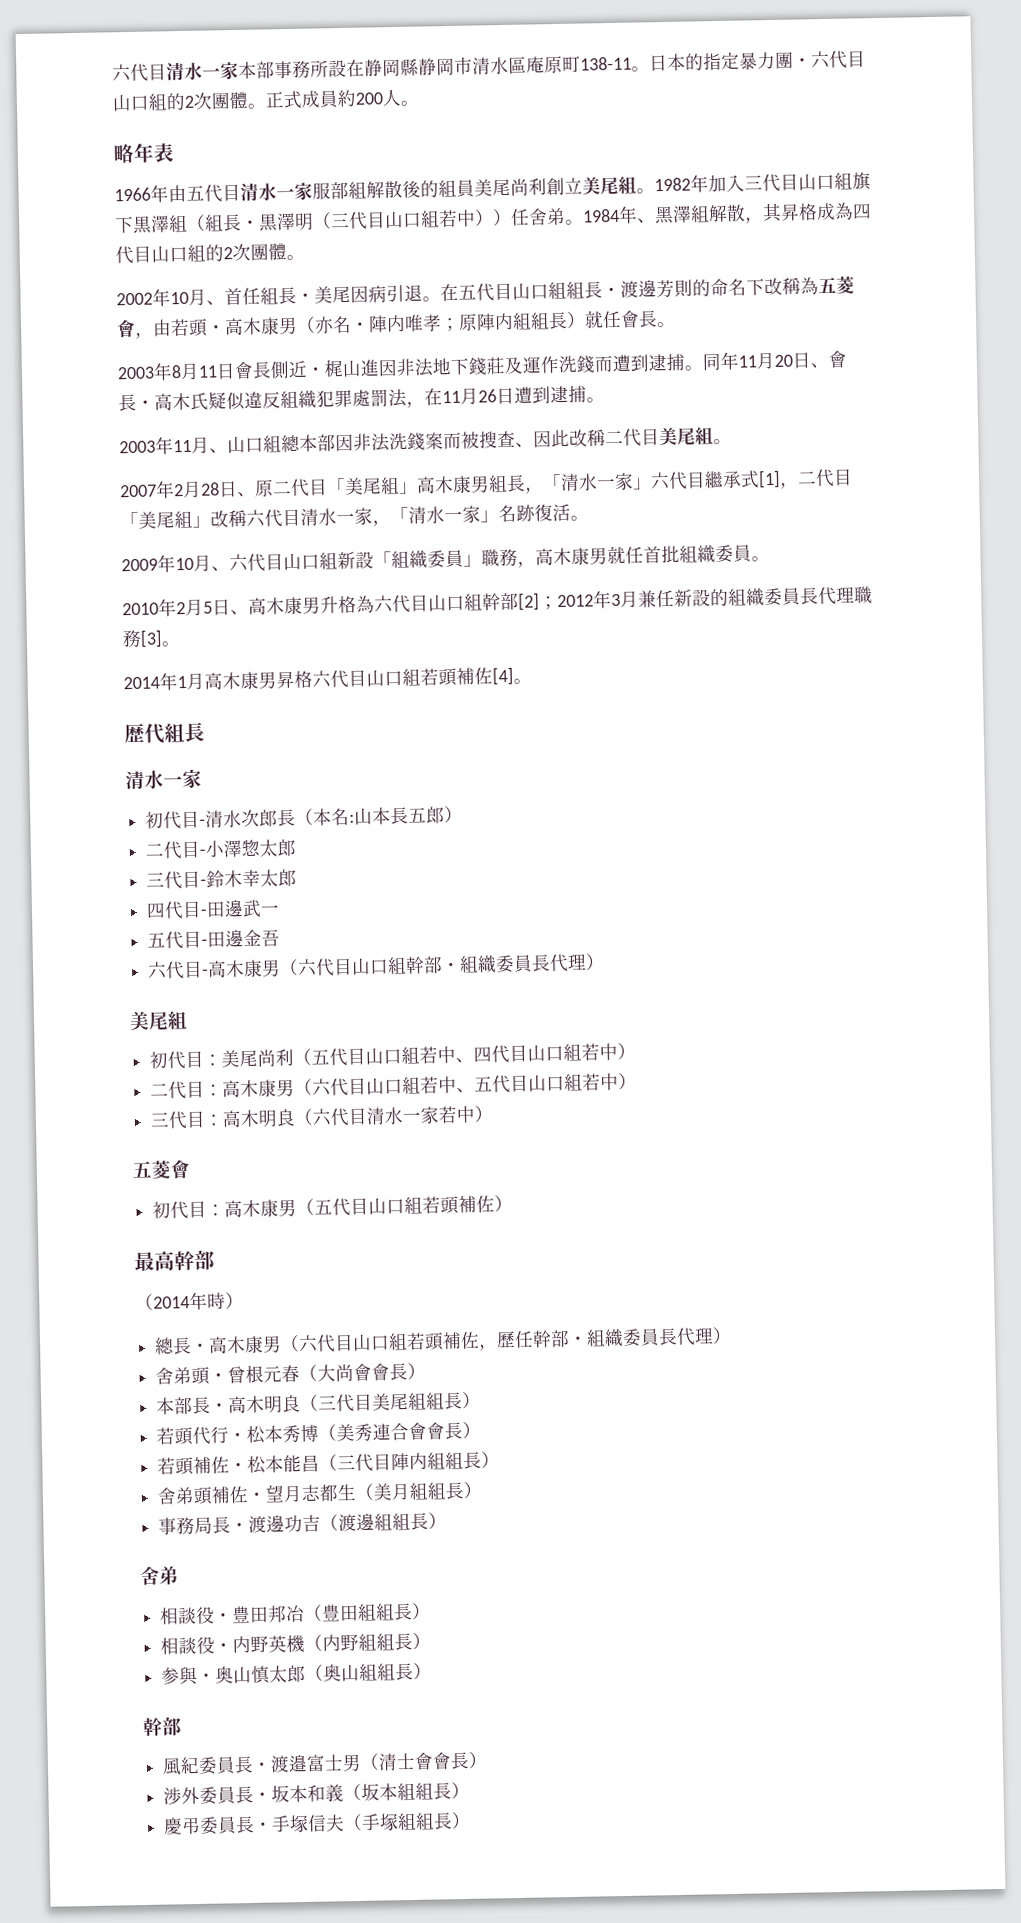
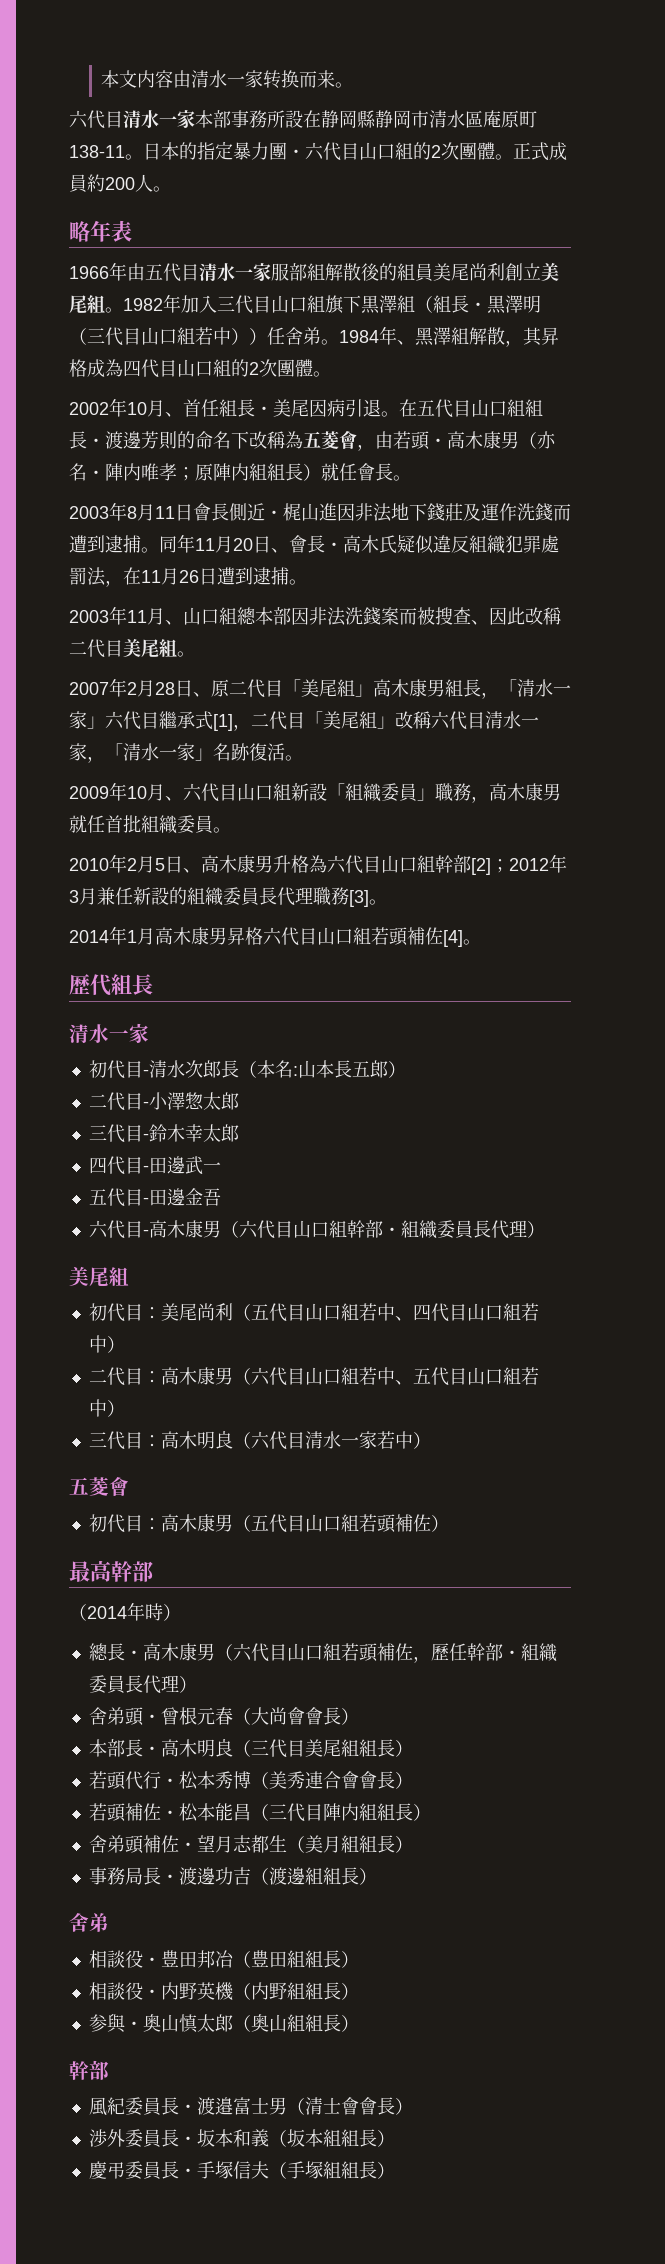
(112, 72) none -> [101,70,354,89] 本文内容由清水一家转换而来。 //

